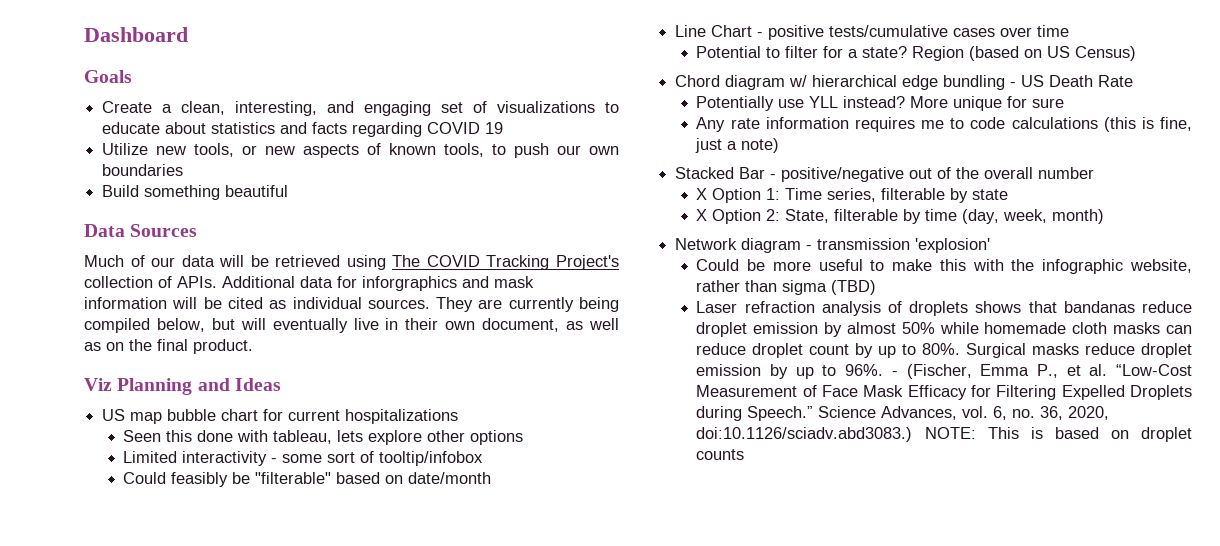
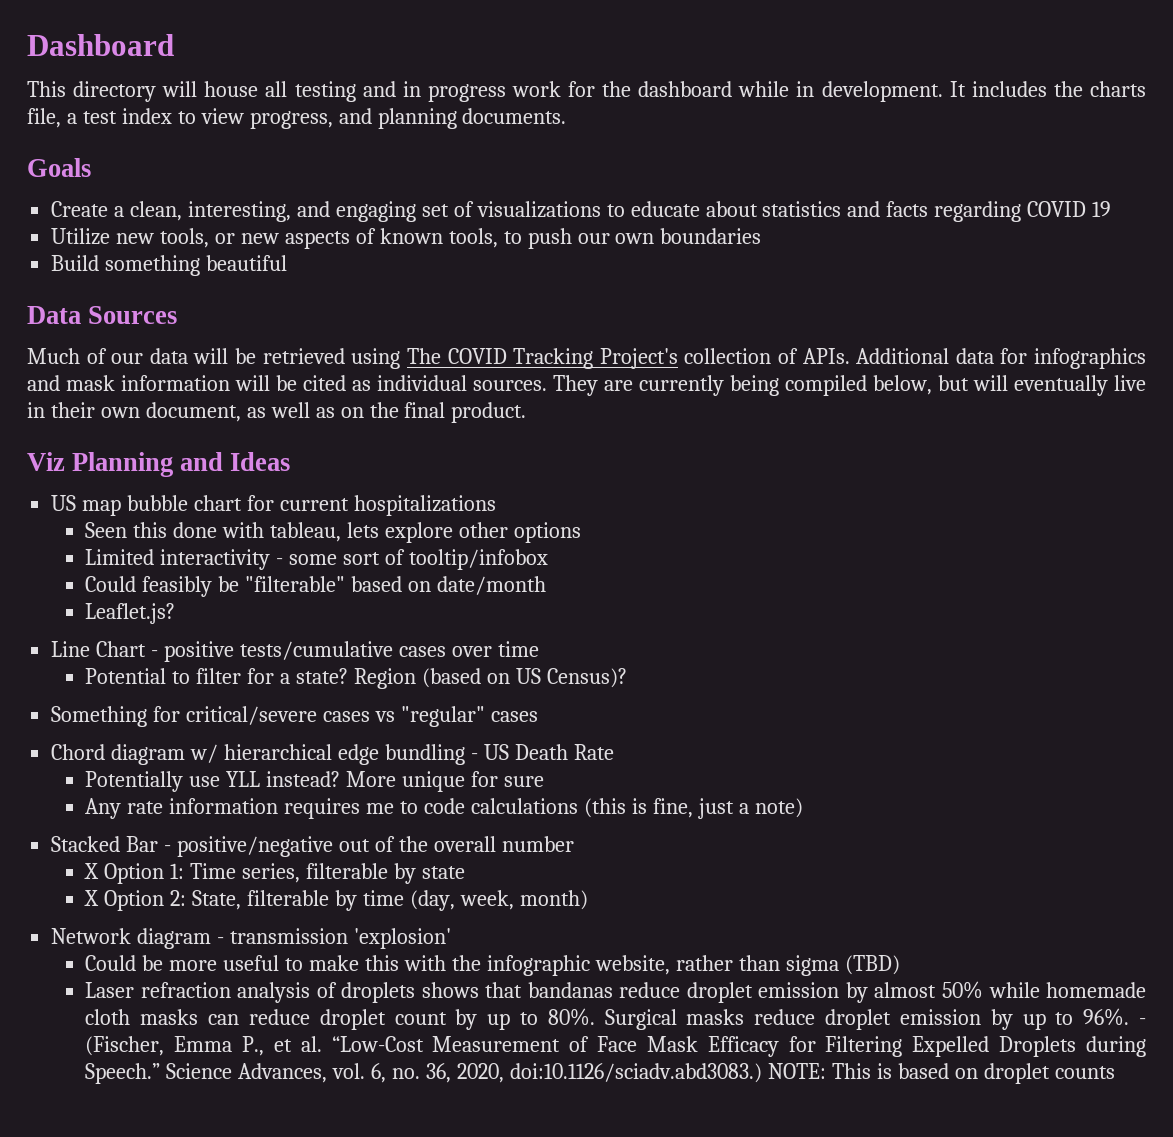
(188, 34) none -> [27,81,1147,102] [27,108,567,129] // This directory will house all testing and in progress work for the dashboard while in development. It includes the charts file, a test index to view progress, and planning documents.
[362,276,457,291] inforgraphics -> [1033,348,1146,369] infographics
(492, 478) none -> [85,603,176,624] // Leaflet.js?
[1075,46,1137,61] Census) -> [546,668,627,688] [51,706,538,727] Census)? // Something for critical/severe cases vs "regular" cases

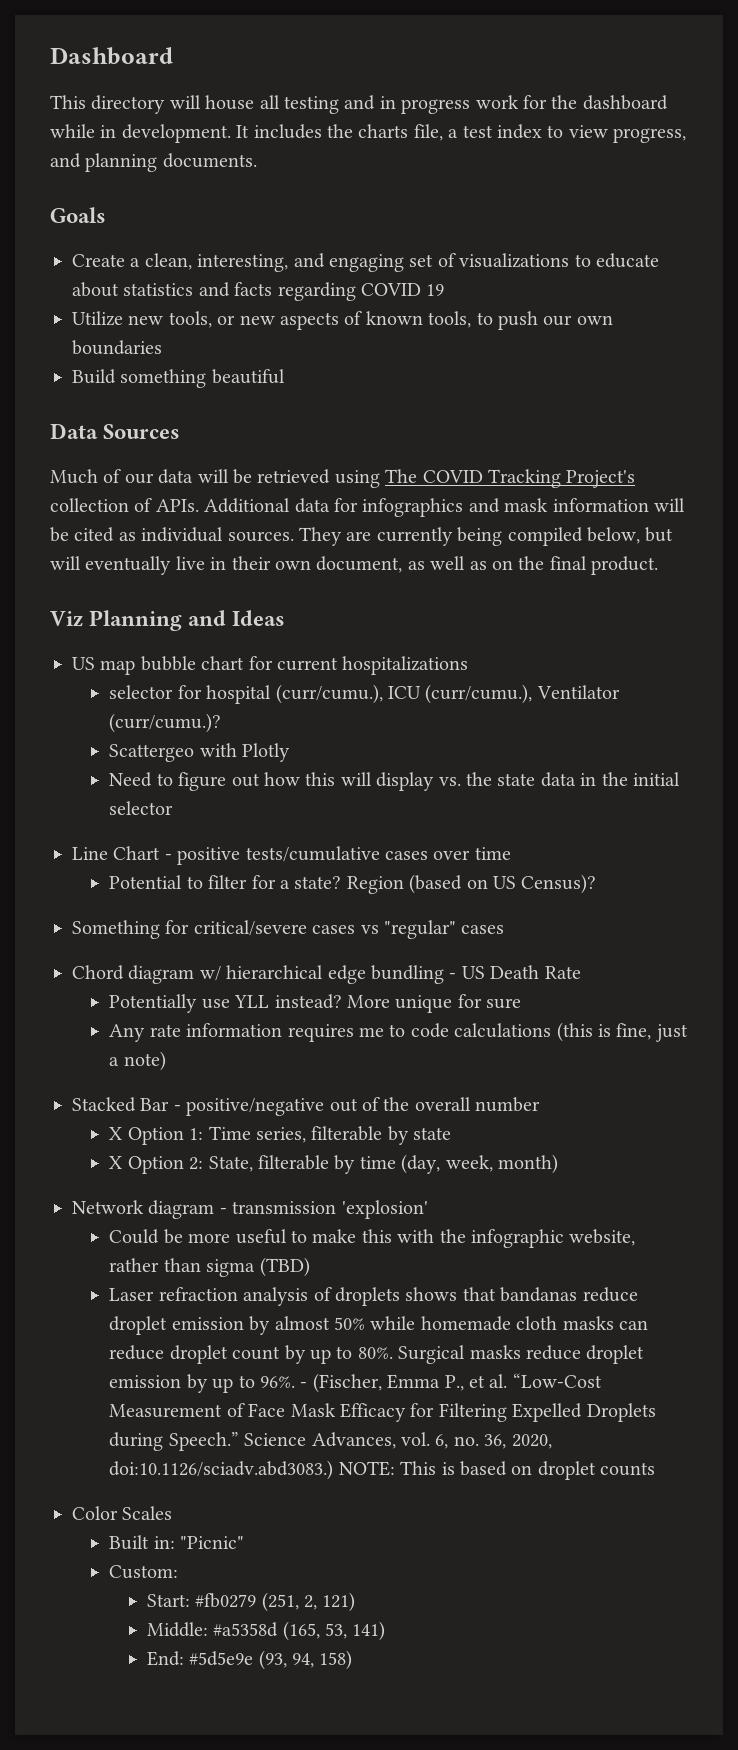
[85,522,581,543] [85,549,549,570] [85,576,547,597] [85,603,176,624] Seen this done with tableau, lets explore other options // Limited interactivity - some sort of tooltip/infobox // Could feasibly be "filterable" based on date/month // Leaflet.js? -> [109,684,620,704] [109,713,222,733] [109,743,291,762] [109,772,681,791] [109,801,174,815] selector for hospital (curr/cumu.), ICU (curr/cumu.), Ventilator (curr/cumu.)? // Scattergeo with Plotly // Need to figure out how this will display vs. the state data in the initial selector
(1115, 1072) none -> [72,1506,173,1520] [109,1535,245,1550] [109,1565,179,1579] [146,1592,356,1612] [146,1621,386,1641] [146,1650,353,1670] // Color Scales // Built in: "Picnic" // Custom: // Start: #fb0279 (251, 2, 121) // Middle: #a5358d (165, 53, 141) // End: #5d5e9e (93, 94, 158)

